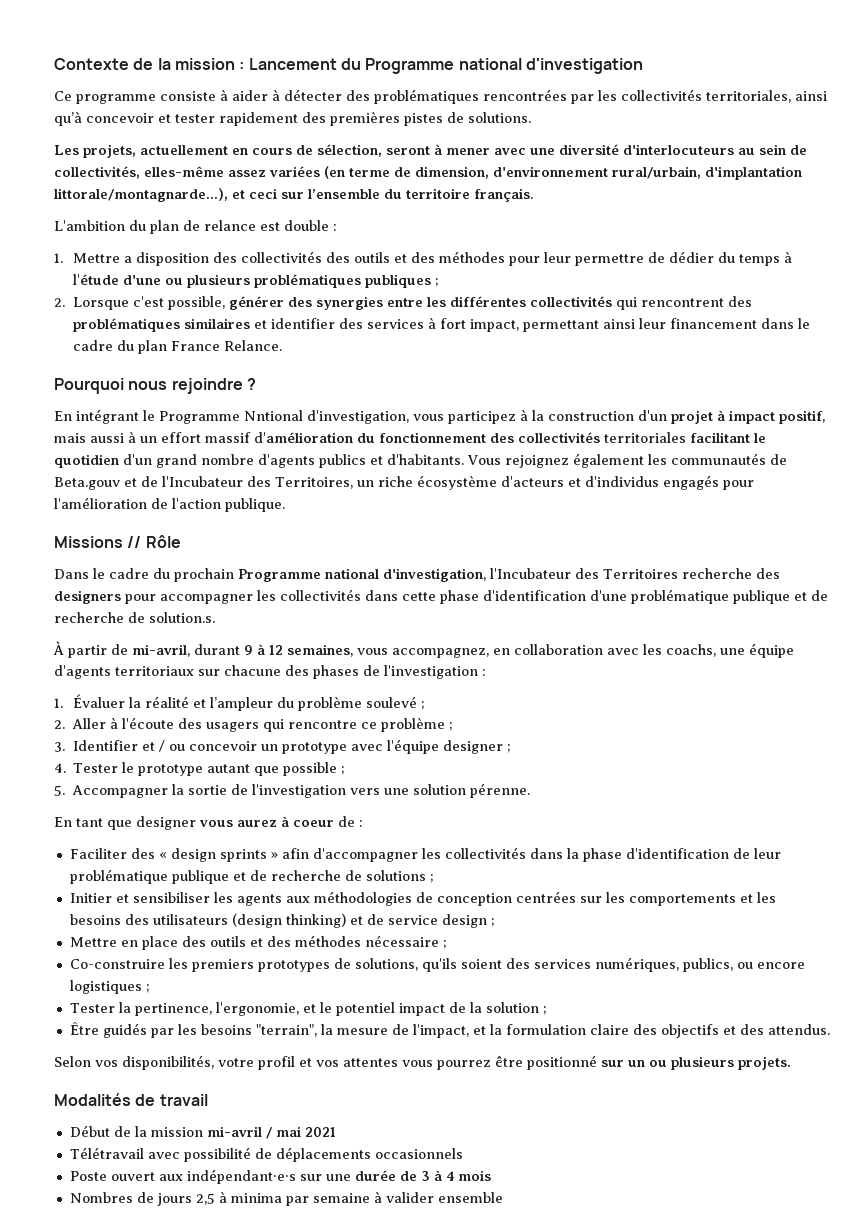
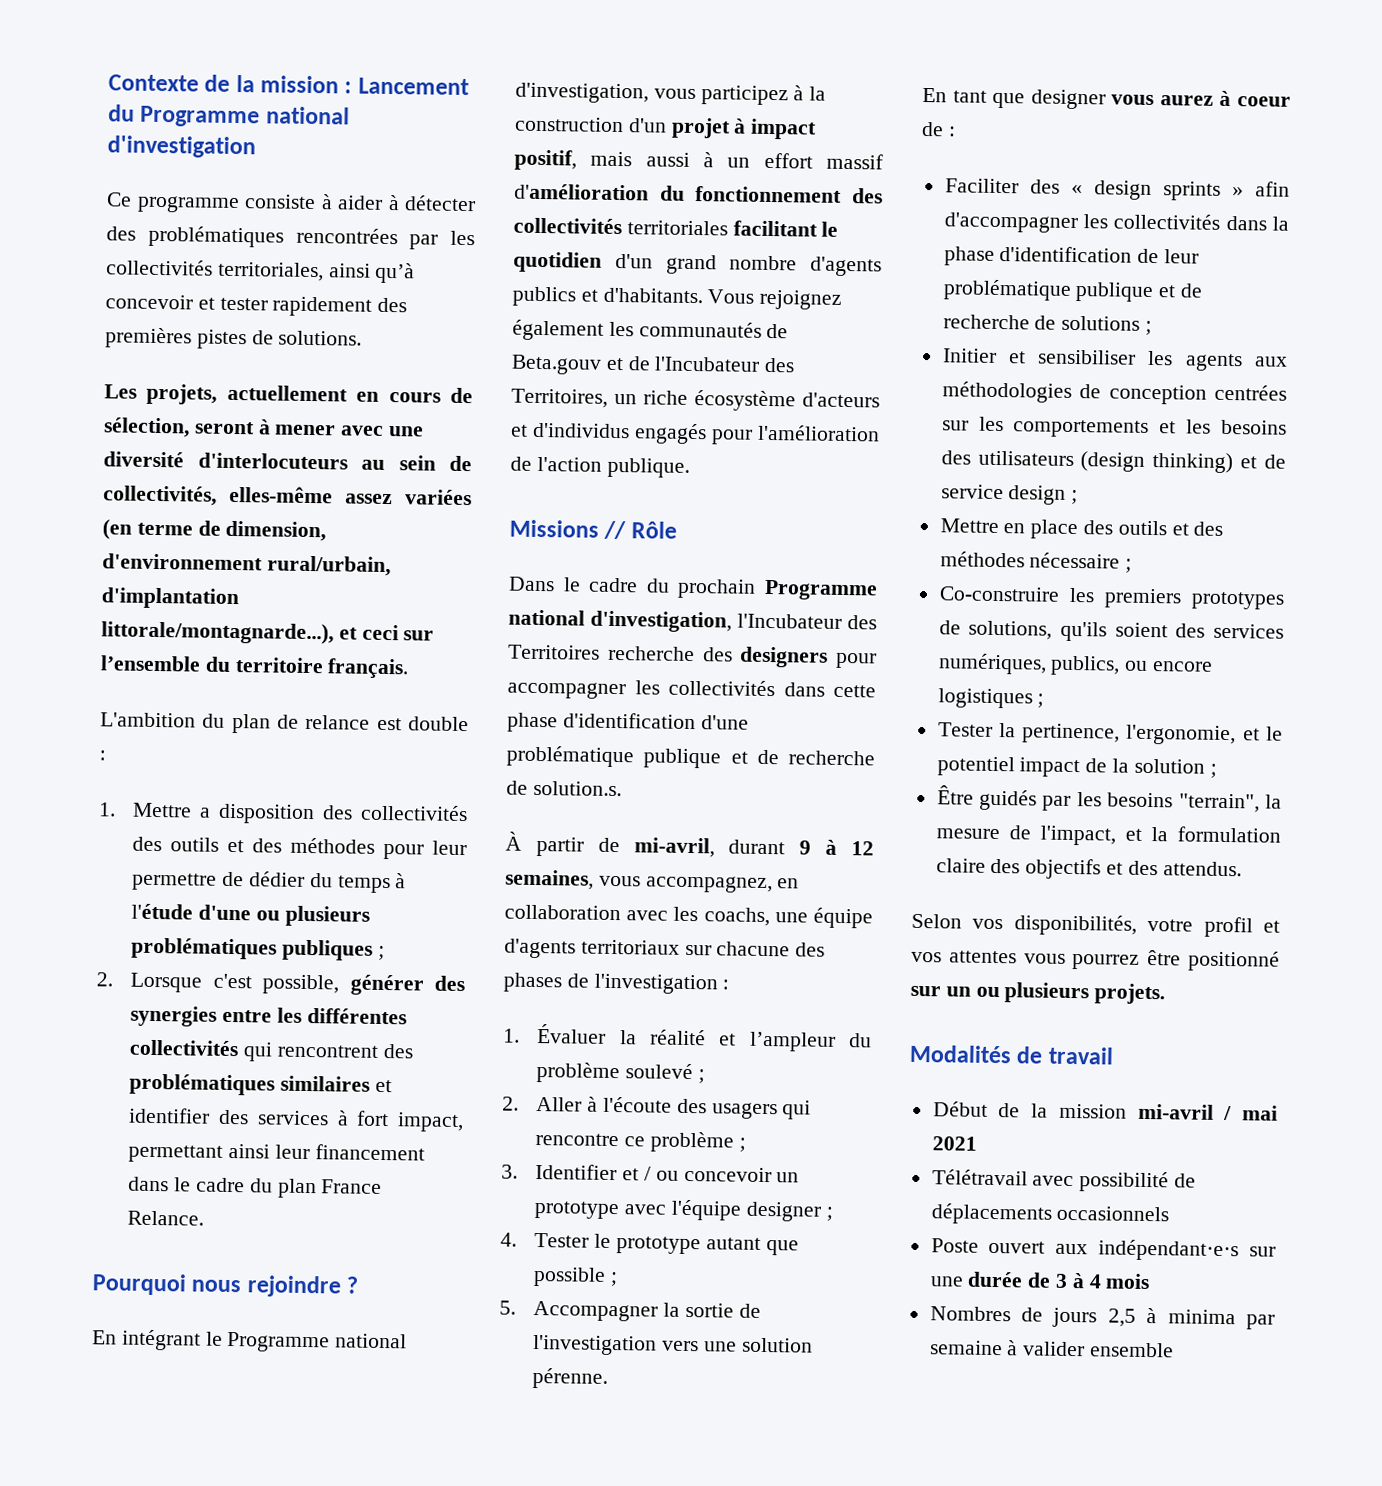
[244,410,303,421] Nntional -> [335,1333,408,1349] national

